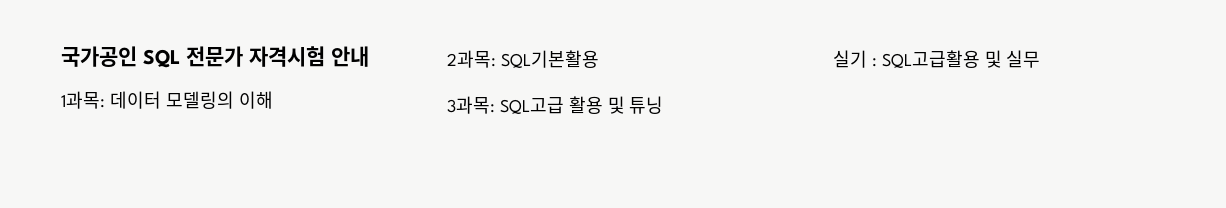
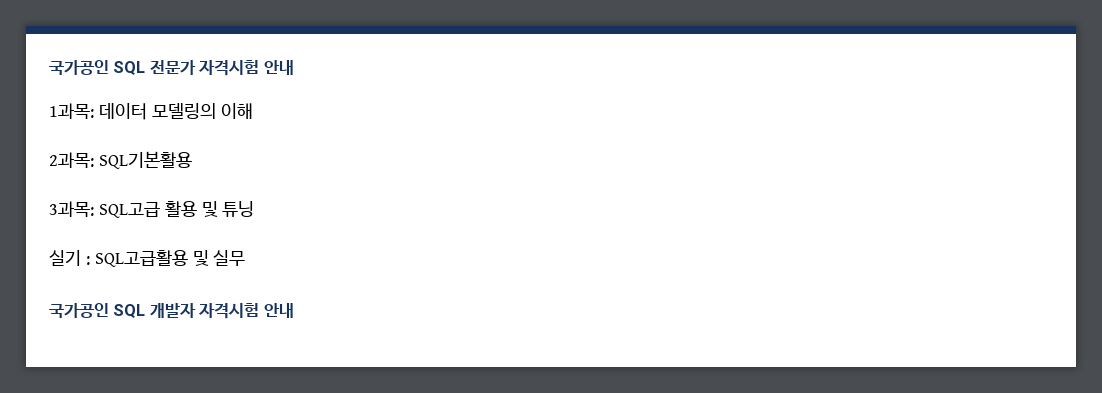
(1041, 59) none -> [49,303,294,319] // 국가공인 SQL 개발자 자격시험 안내

